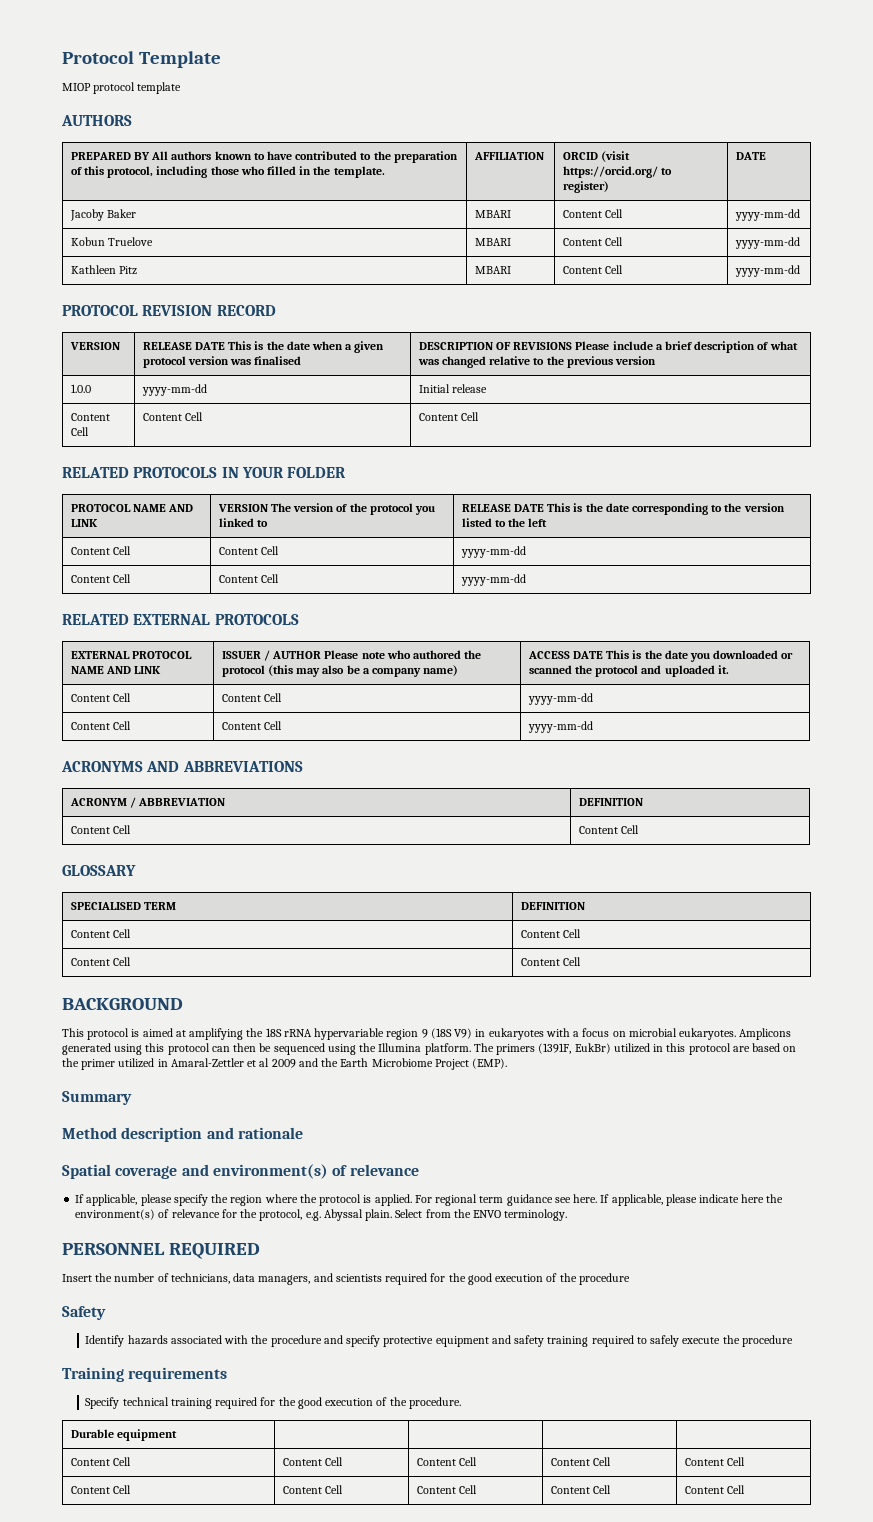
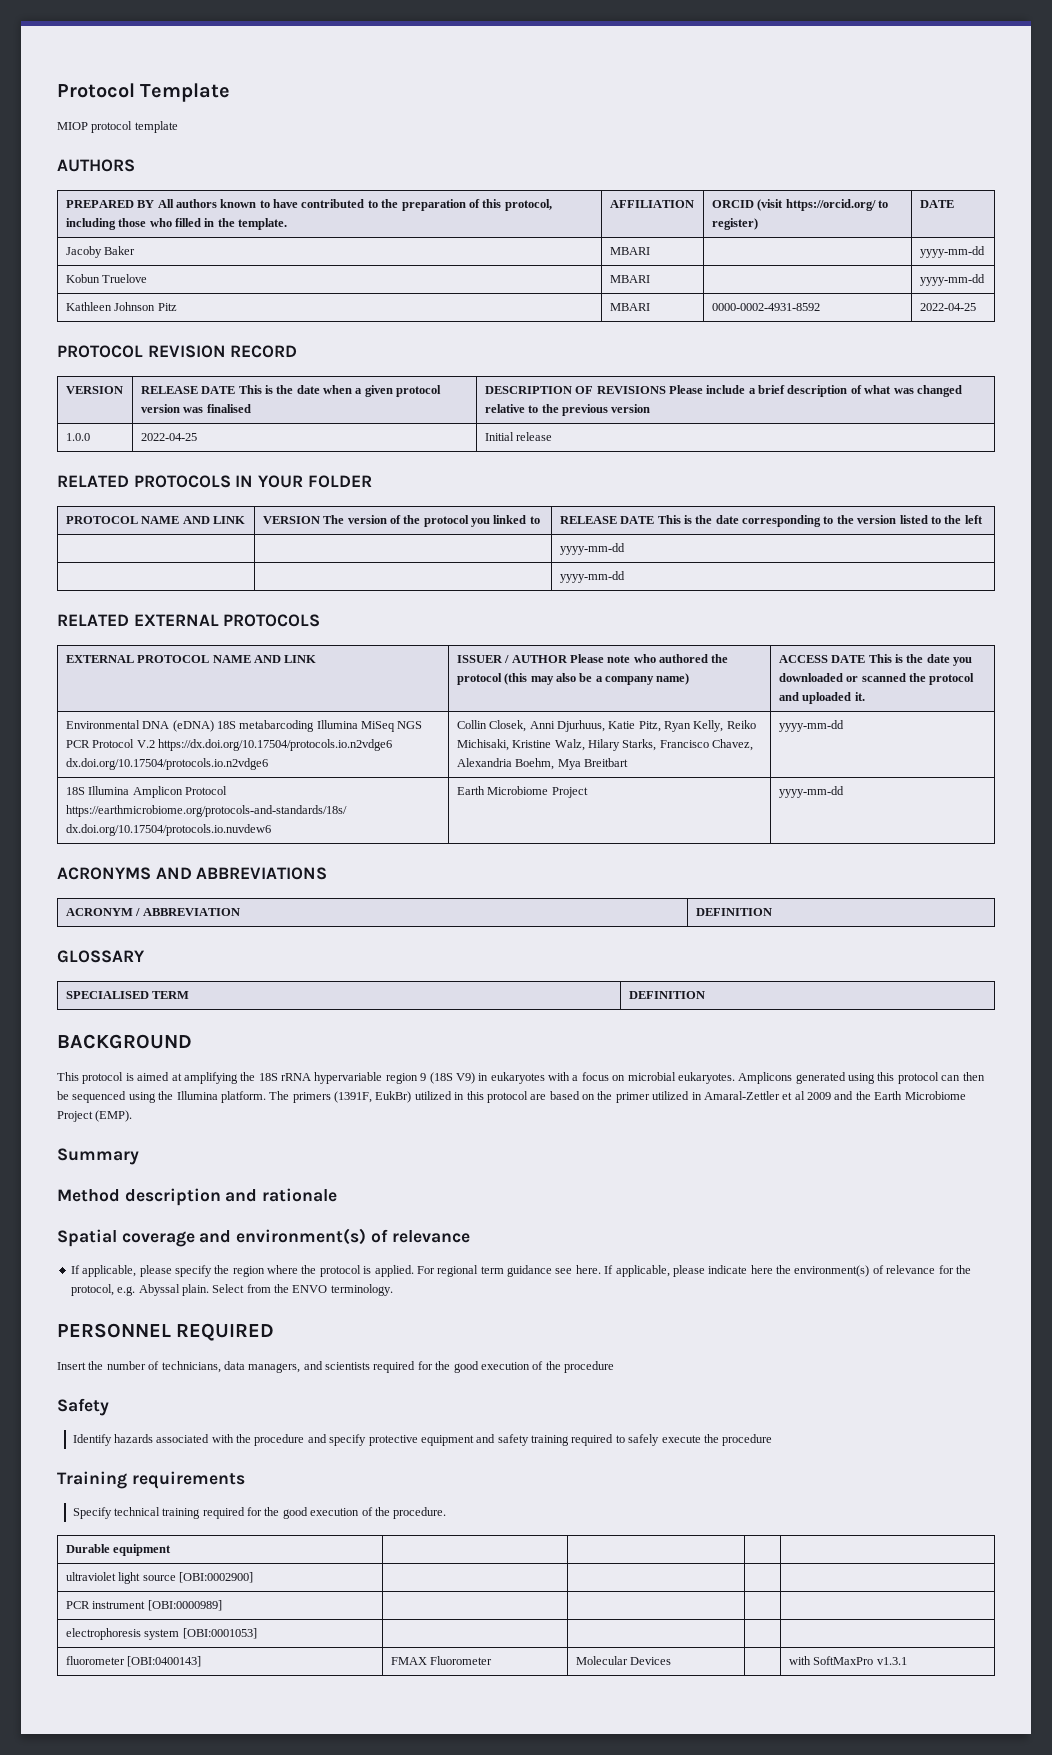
[562,209,623,218] Content Cell -> (650, 251) none
[562,237,623,246] Content Cell -> (650, 279) none
(116, 269) none -> [114,302,156,311] Johnson
[562,265,623,274] [734,265,800,277] Content Cell | yyyy-mm-dd -> [711,303,820,311] [919,303,976,311] 0000-0002-4931-8592 | 2022-04-25
[141,384,207,396] yyyy-mm-dd -> [140,433,197,441] 2022-04-25
[70,413,110,421] [70,427,89,436] [142,412,203,421] [418,412,479,421] // Content Cell | Content Cell | Content Cell -> (553, 436) none
[70,546,131,555] [218,546,279,555] [460,546,526,558] [70,574,131,583] [218,574,279,583] Content Cell | Content Cell | yyyy-mm-dd // Content Cell | Content Cell -> [559,543,625,555] | | yyyy-mm-dd // |
[70,693,131,702] [221,693,282,702] [527,693,593,705] [70,721,131,730] [221,721,282,730] Content Cell | Content Cell | yyyy-mm-dd // Content Cell | Content Cell -> [65,720,423,732] [65,739,392,751] [65,758,268,770] [456,720,756,732] [456,739,754,751] [456,758,628,770] [778,720,844,732] [65,786,227,798] [65,805,347,817] [65,824,271,836] [456,786,588,798] Environmental DNA (eDNA) 18S metabarcoding Illumina MiSeq NGS PCR Protocol V.2 https://dx.doi.org/10.17504/protocols.io.n2vdge6 dx.doi.org/10.17504/protocols.io.n2vdge6 | Collin Closek, Anni Djurhuus, Katie Pitz, Ryan Kelly, Reiko Michisaki, Kristine Walz, Hilary Starks, Francisco Chavez, Alexandria Boehm, Mya Breitbart | yyyy-mm-dd // 18S Illumina Amplicon Protocol https://earthmicrobiome.org/protocols-and-standards/18s/ dx.doi.org/10.17504/protocols.io.nuvdew6 | Earth Microbiome Project
[70,825,131,834] [578,825,639,834] // Content Cell | Content Cell -> (772, 912) none
[70,929,131,938] [520,929,581,938] [70,957,131,966] [520,957,581,966] // Content Cell | Content Cell // Content Cell | Content Cell -> (705, 995) none
[70,1457,131,1466] [282,1457,343,1466] [416,1457,477,1466] [550,1457,611,1466] [684,1457,745,1466] [70,1485,131,1494] [282,1485,343,1494] [416,1485,477,1494] [550,1485,611,1494] [684,1485,745,1494] Content Cell | Content Cell | Content Cell | Content Cell | Content Cell // Content Cell | Content Cell | Content Cell | Content Cell | Content Cell -> [65,1572,253,1584] [65,1600,222,1611] [65,1628,257,1640] [65,1656,202,1667] [390,1656,493,1665] [575,1656,672,1665] [788,1656,907,1665] ultraviolet light source [OBI:0002900] | | | | // PCR instrument [OBI:0000989] | | | | // electrophoresis system [OBI:0001053] | | | | // fluorometer [OBI:0400143] | FMAX Fluorometer | Molecular Devices | | with SoftMaxPro v1.3.1

